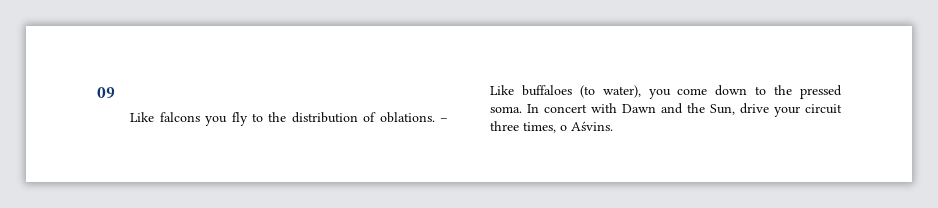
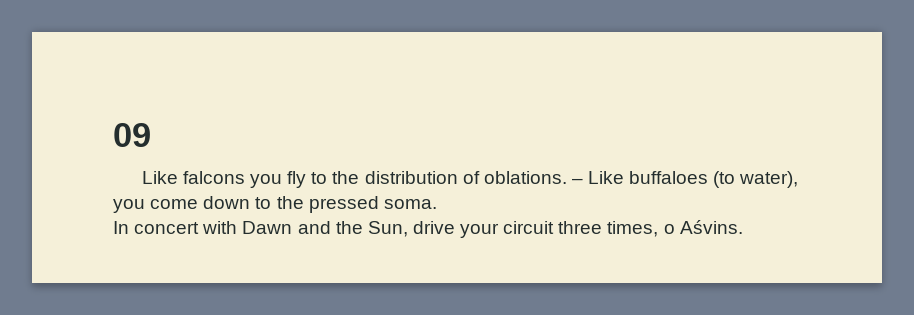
(522, 109) none -> (437, 204) //

